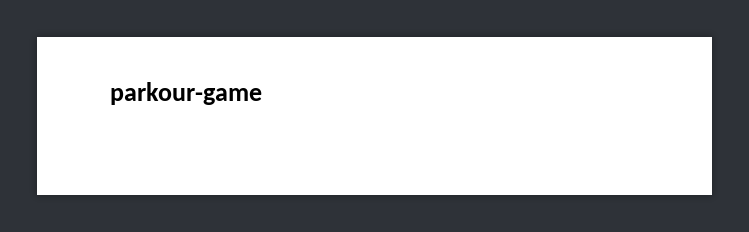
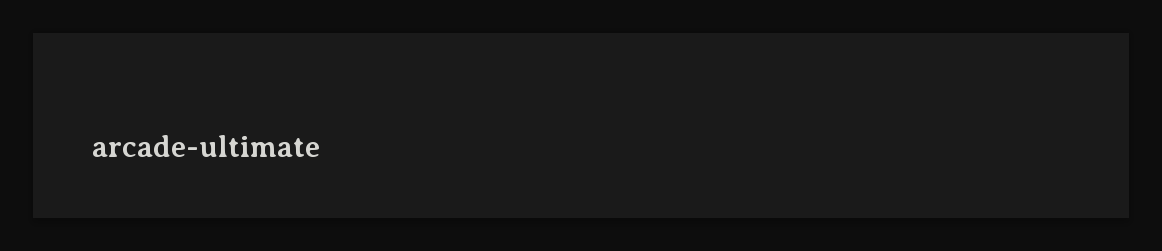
[110,82,262,105] parkour-game -> [92,135,320,157] arcade-ultimate

